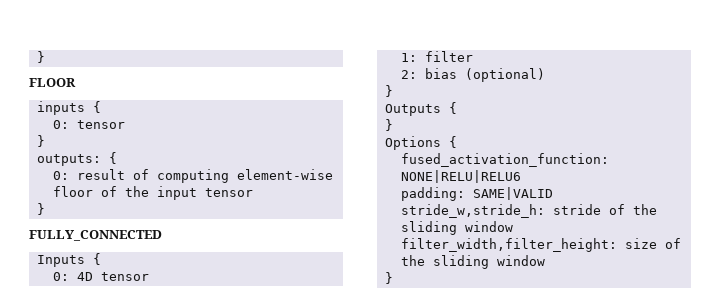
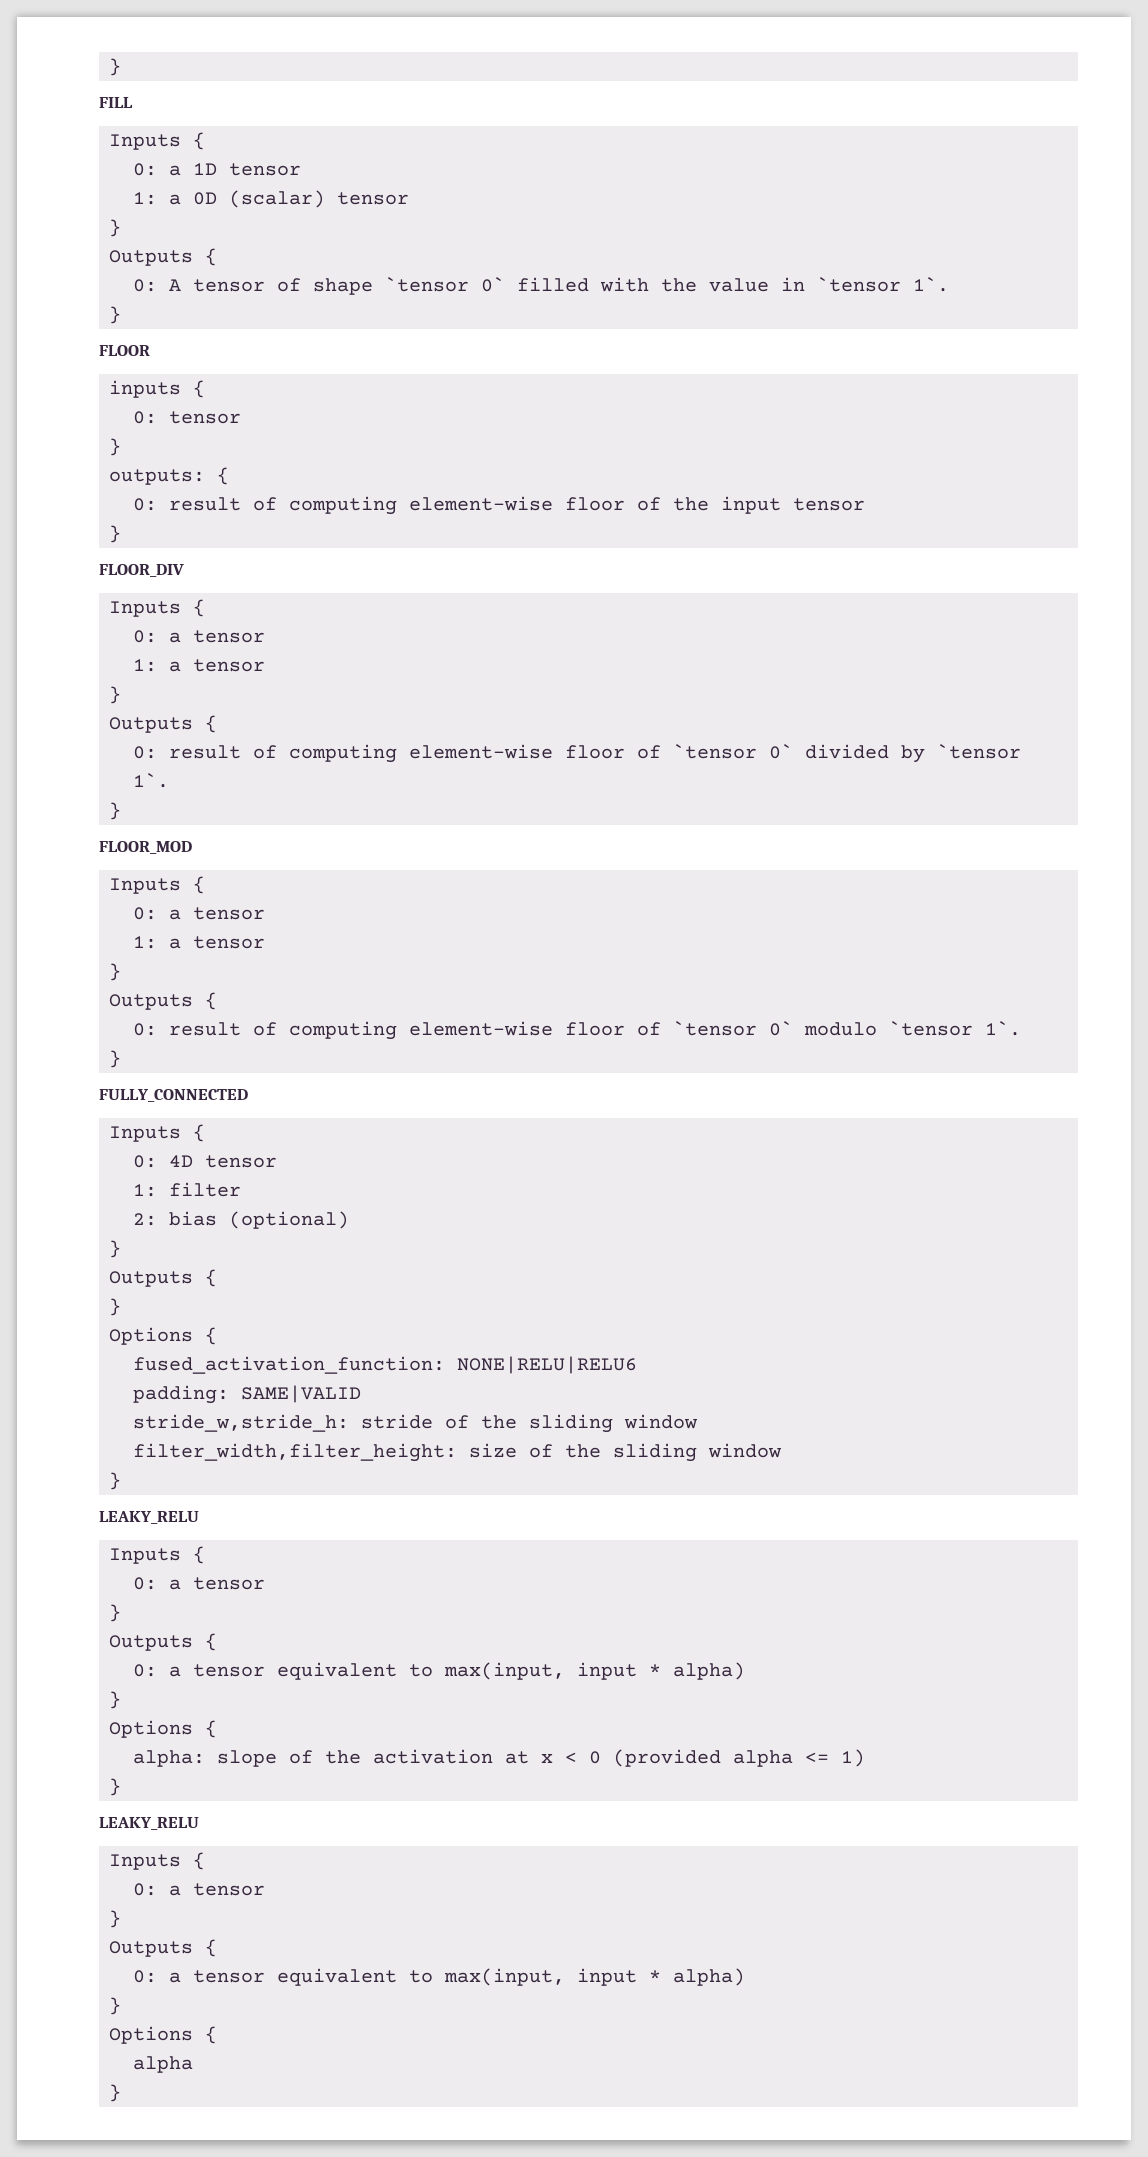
[36,51,45,63] } -> [109,58,122,76] [99,97,133,108] [109,132,206,150] [133,163,302,176] [133,190,410,208] [109,219,122,237] [109,248,218,266] [133,277,950,295] [109,306,122,324] } // FILL // Inputs { // 0: a 1D tensor // 1: a 0D (scalar) tensor // } // Outputs { // 0: A tensor of shape `tensor 0` filled with the value in `tensor 1`. // }
(45, 209) none -> [99,564,184,577] [109,599,206,617] [133,630,266,643] [133,659,266,672] [109,686,122,704] [109,715,218,733] [133,744,1022,763] [133,773,170,788] [109,802,122,820] [99,841,192,854] [109,876,206,894] [133,907,266,920] [133,936,266,949] [109,963,122,981] [109,992,218,1010] [133,1021,1022,1040] [109,1050,122,1068] // FLOOR_DIV // Inputs { // 0: a tensor // 1: a tensor // } // Outputs { // 0: result of computing element-wise floor of `tensor 0` divided by `tensor 1`. // } // FLOOR_MOD // Inputs { // 0: a tensor // 1: a tensor // } // Outputs { // 0: result of computing element-wise floor of `tensor 0` modulo `tensor 1`. // }
(393, 278) none -> [99,1511,199,1524] [109,1546,206,1564] [133,1577,266,1590] [109,1604,122,1622] [109,1633,218,1651] [133,1662,746,1680] [109,1691,122,1709] [109,1720,218,1738] [133,1749,866,1767] [109,1778,122,1796] [99,1817,199,1830] [109,1852,206,1870] [133,1883,266,1896] [109,1910,122,1928] [109,1939,218,1957] [133,1968,746,1986] [109,1997,122,2015] [109,2026,218,2044] [133,2056,194,2073] [109,2084,122,2102] // LEAKY_RELU // Inputs { // 0: a tensor // } // Outputs { // 0: a tensor equivalent to max(input, input * alpha) // } // Options { // alpha: slope of the activation at x < 0 (provided alpha <= 1) // } // LEAKY_RELU // Inputs { // 0: a tensor // } // Outputs { // 0: a tensor equivalent to max(input, input * alpha) // } // Options { // alpha // }

